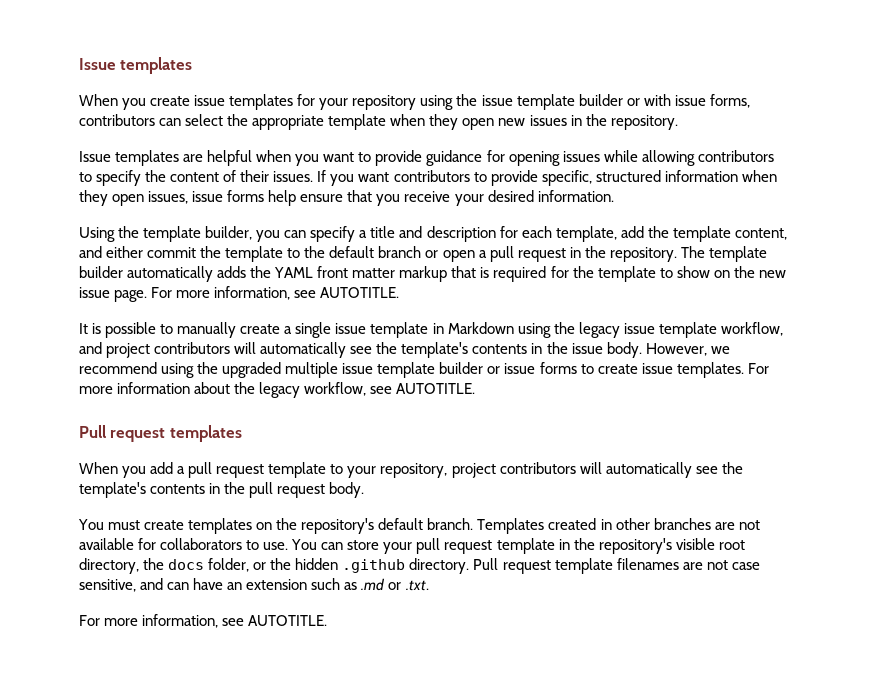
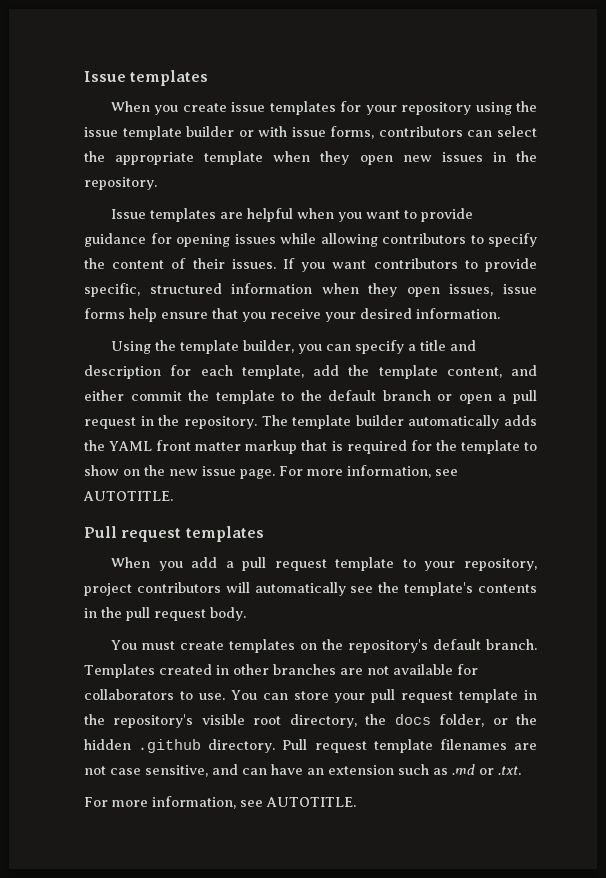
[79,322,783,338] [79,342,730,358] [79,362,769,378] [79,382,476,398] // It is possible to manually create a single issue template in Markdown using the legacy issue template workflow, and project contributors will automatically see the template's contents in the issue body. However, we recommend using the upgraded multiple issue template builder or issue forms to create issue templates. For more information about the legacy workflow, see AUTOTITLE. -> (173, 496) none

